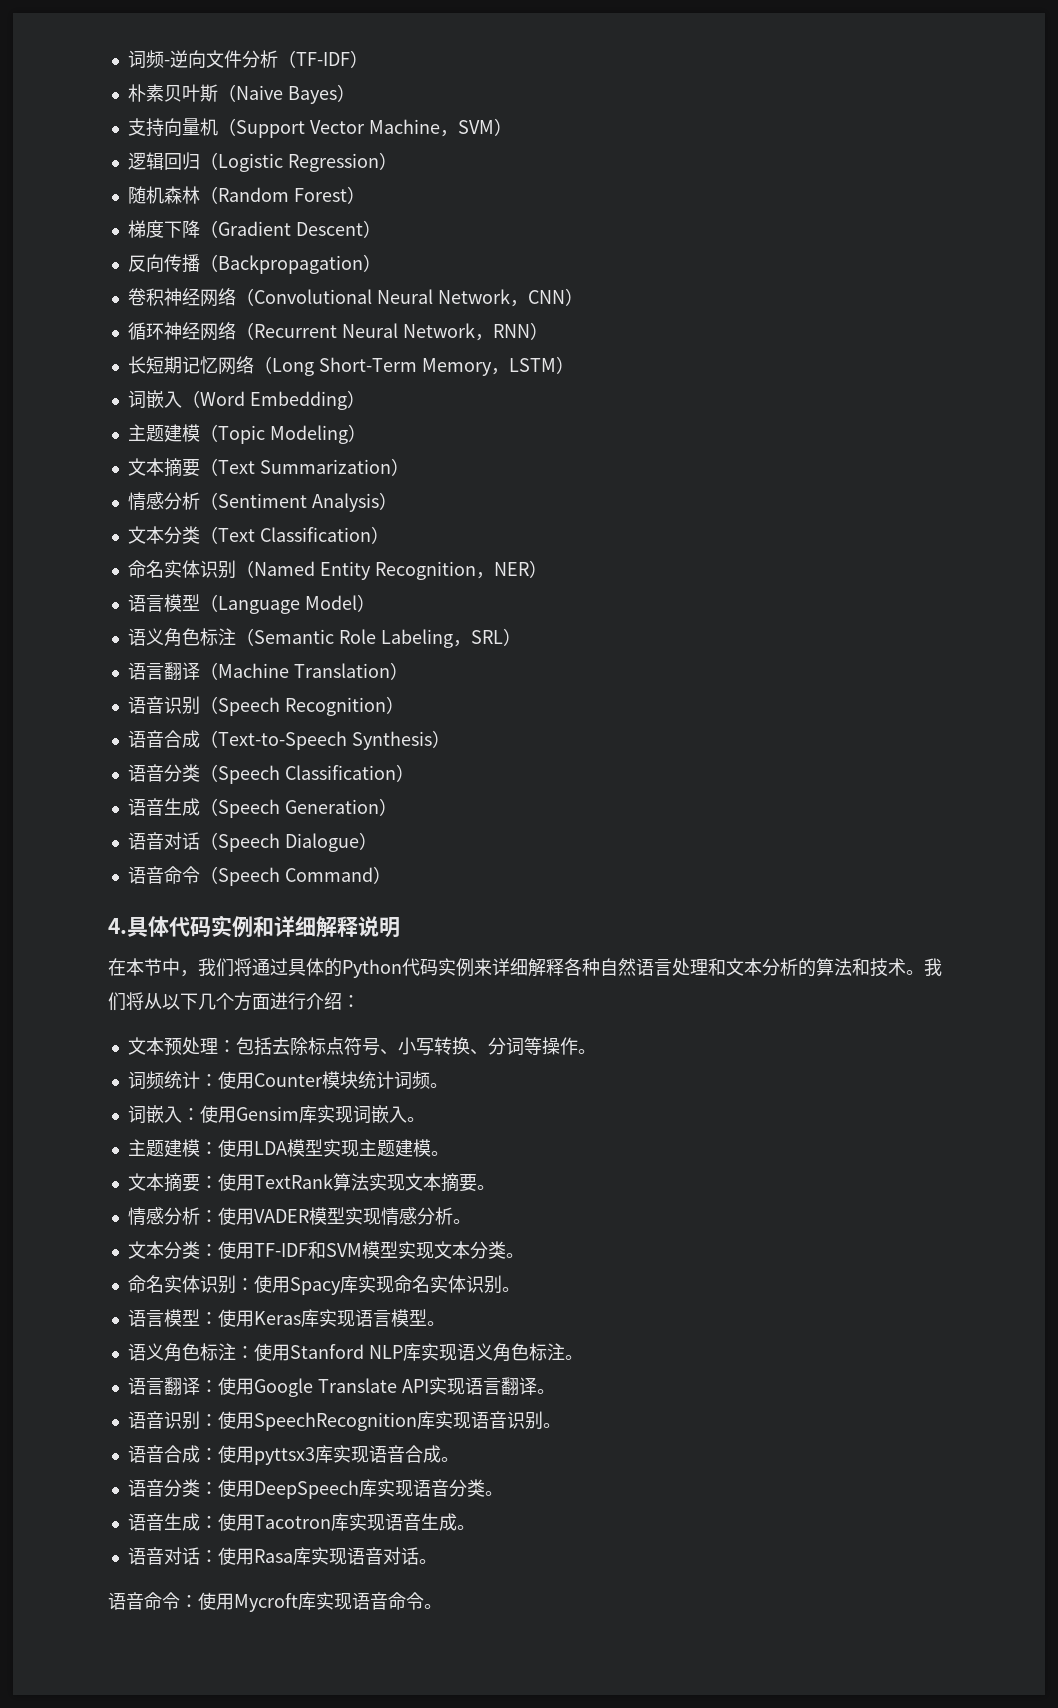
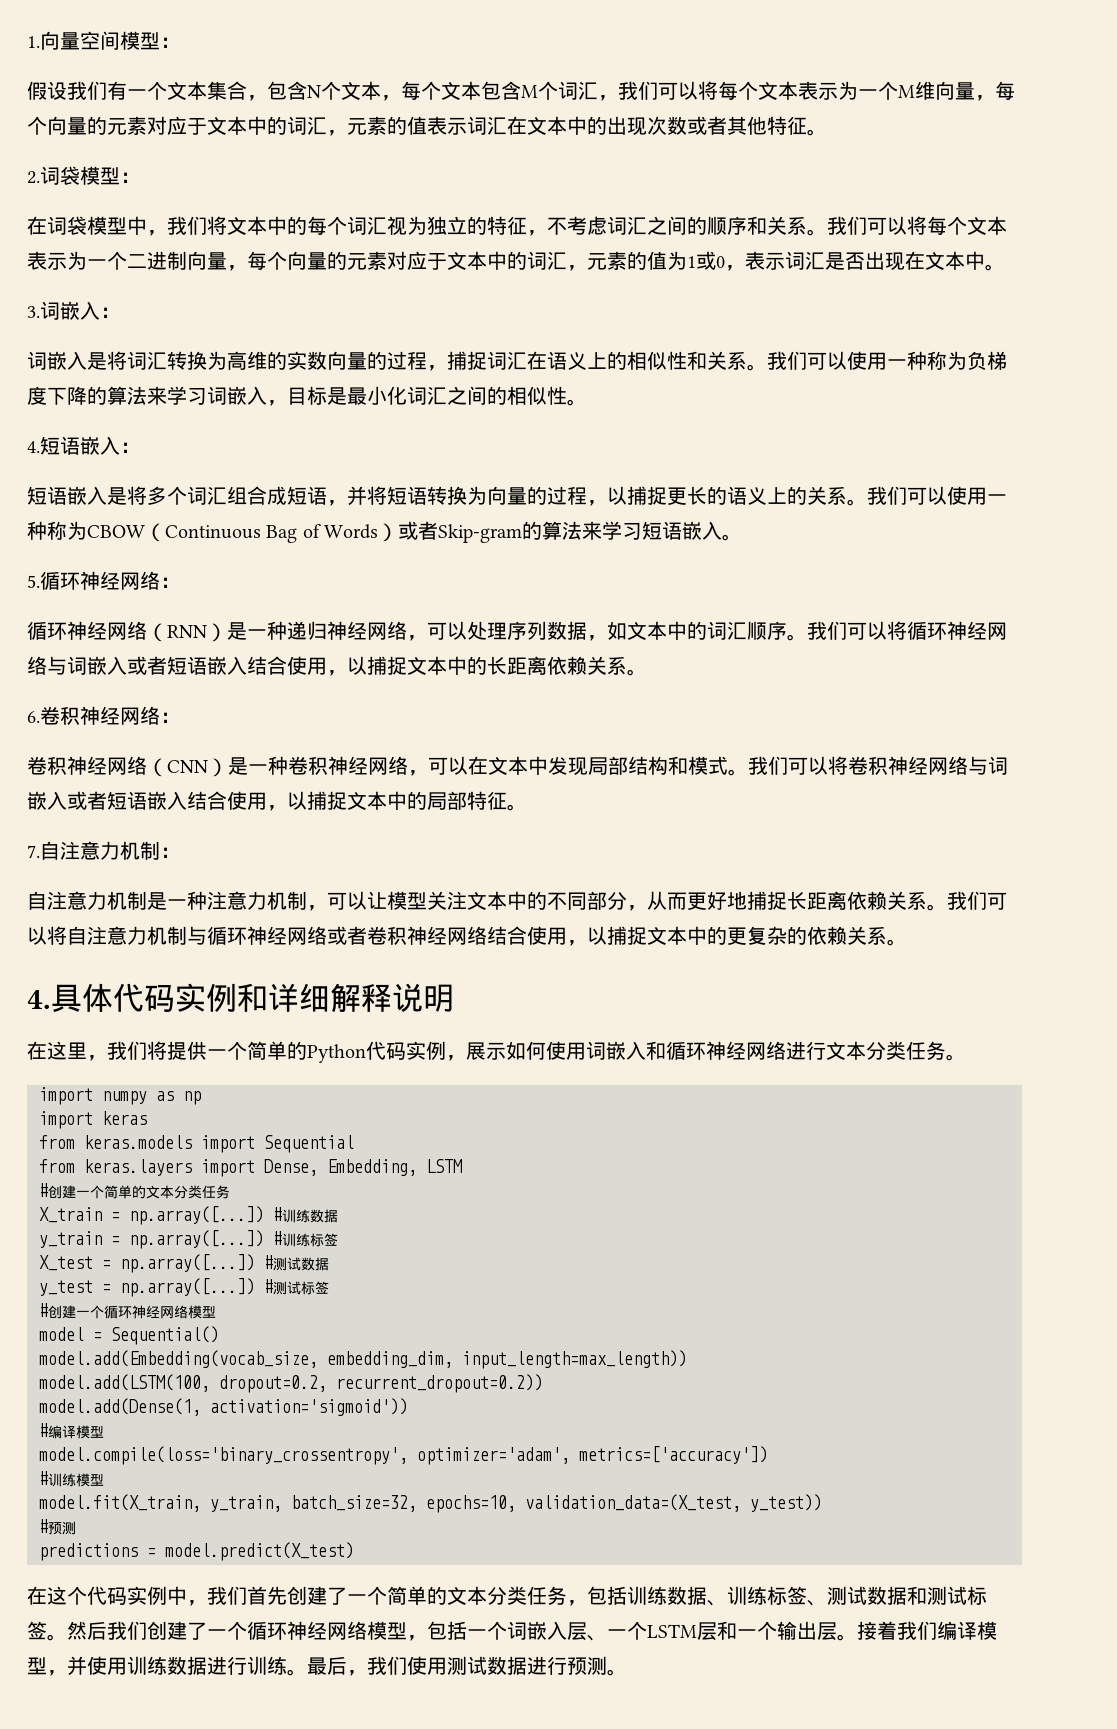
[127,50,368,68] [127,84,355,104] [127,118,512,138] [127,152,397,172] [127,186,365,204] [127,220,381,238] [127,254,381,274] [127,288,583,307] [127,322,548,341] [127,356,574,376] [127,390,365,410] [127,424,366,444] [127,458,409,477] [127,492,397,512] [127,526,389,544] [127,560,547,580] [127,594,375,614] [127,628,521,648] [127,662,408,680] [127,696,404,716] [127,730,450,750] [127,764,414,784] [127,798,397,818] [127,832,377,852] [127,866,391,886] 词频-逆向文件分析（TF-IDF） // 朴素贝叶斯（Naive Bayes） // 支持向量机（Support Vector Machine，SVM） // 逻辑回归（Logistic Regression） // 随机森林（Random Forest） // 梯度下降（Gradient Descent） // 反向传播（Backpropagation） // 卷积神经网络（Convolutional Neural Network，CNN） // 循环神经网络（Recurrent Neural Network，RNN） // 长短期记忆网络（Long Short-Term Memory，LSTM） // 词嵌入（Word Embedding） // 主题建模（Topic Modeling） // 文本摘要（Text Summarization） // 情感分析（Sentiment Analysis） // 文本分类（Text Classification） // 命名实体识别（Named Entity Recognition，NER） // 语言模型（Language Model） // 语义角色标注（Semantic Role Labeling，SRL） // 语言翻译（Machine Translation） // 语音识别（Speech Recognition） // 语音合成（Text-to-Speech Synthesis） // 语音分类（Speech Classification） // 语音生成（Speech Generation） // 语音对话（Speech Dialogue） // 语音命令（Speech Command） -> [27,31,180,50] [27,81,1015,101] [27,116,827,136] [27,166,140,185] [27,216,1007,236] [27,251,1005,271] [27,301,120,320] [27,351,1007,371] [27,386,587,406] [27,436,140,455] [27,486,1007,506] [27,521,743,543] [27,571,180,590] [27,621,1007,642] [27,656,647,676] [27,706,180,725] [27,756,1008,777] [27,791,527,811] [27,841,180,860] [27,891,1007,911] [27,926,907,946] 1.向量空间模型： // 假设我们有一个文本集合，包含N个文本，每个文本包含M个词汇，我们可以将每个文本表示为一个M维向量，每个向量的元素对应于文本中的词汇，元素的值表示词汇在文本中的出现次数或者其他特征。 // 2.词袋模型： // 在词袋模型中，我们将文本中的每个词汇视为独立的特征，不考虑词汇之间的顺序和关系。我们可以将每个文本表示为一个二进制向量，每个向量的元素对应于文本中的词汇，元素的值为1或0，表示词汇是否出现在文本中。 // 3.词嵌入： // 词嵌入是将词汇转换为高维的实数向量的过程，捕捉词汇在语义上的相似性和关系。我们可以使用一种称为负梯度下降的算法来学习词嵌入，目标是最小化词汇之间的相似性。 // 4.短语嵌入： // 短语嵌入是将多个词汇组合成短语，并将短语转换为向量的过程，以捕捉更长的语义上的关系。我们可以使用一种称为CBOW（Continuous Bag of Words）或者Skip-gram的算法来学习短语嵌入。 // 5.循环神经网络： // 循环神经网络（RNN）是一种递归神经网络，可以处理序列数据，如文本中的词汇顺序。我们可以将循环神经网络与词嵌入或者短语嵌入结合使用，以捕捉文本中的长距离依赖关系。 // 6.卷积神经网络： // 卷积神经网络（CNN）是一种卷积神经网络，可以在文本中发现局部结构和模式。我们可以将卷积神经网络与词嵌入或者短语嵌入结合使用，以捕捉文本中的局部特征。 // 7.自注意力机制： // 自注意力机制是一种注意力机制，可以让模型关注文本中的不同部分，从而更好地捕捉长距离依赖关系。我们可以将自注意力机制与循环神经网络或者卷积神经网络结合使用，以捕捉文本中的更复杂的依赖关系。
[126,958,324,977] 本节中，我们将通过具体 -> [47,1041,287,1061] 这里，我们将提供一个简单
[474,958,942,977] [108,992,360,1011] [127,1037,596,1056] [127,1071,448,1089] [127,1105,425,1123] [127,1139,449,1157] [127,1173,495,1192] [127,1207,471,1226] [127,1241,524,1259] [127,1275,520,1295] [127,1309,445,1327] [127,1343,583,1362] [127,1377,555,1397] [127,1411,561,1431] [127,1445,459,1465] [127,1479,503,1499] [127,1513,475,1531] [127,1547,437,1565] [108,1592,424,1612] 来详细解释各种自然语言处理和文本分析的算法和技术。我们将从以下几个方面进行介绍： // 文本预处理：包括去除标点符号、小写转换、分词等操作。 // 词频统计：使用Counter模块统计词频。 // 词嵌入：使用Gensim库实现词嵌入。 // 主题建模：使用LDA模型实现主题建模。 // 文本摘要：使用TextRank算法实现文本摘要。 // 情感分析：使用VADER模型实现情感分析。 // 文本分类：使用TF-IDF和SVM模型实现文本分类。 // 命名实体识别：使用Spacy库实现命名实体识别。 // 语言模型：使用Keras库实现语言模型。 // 语义角色标注：使用Stanford NLP库实现语义角色标注。 // 语言翻译：使用Google Translate API实现语言翻译。 // 语音识别：使用SpeechRecognition库实现语音识别。 // 语音合成：使用pyttsx3库实现语音合成。 // 语音分类：使用DeepSpeech库实现语音分类。 // 语音生成：使用Tacotron库实现语音生成。 // 语音对话：使用Rasa库实现语音对话。 // 语音命令：使用Mycroft库实现语音命令 -> [446,1041,966,1061] [39,1087,201,1105] [39,1111,147,1129] [39,1135,354,1153] [39,1159,462,1177] [39,1183,230,1199] [39,1206,338,1225] [39,1230,338,1249] [39,1254,329,1273] [39,1278,329,1297] [39,1303,216,1319] [39,1326,219,1345] [39,1350,687,1369] [39,1374,543,1393] [39,1398,408,1416] [39,1423,104,1439] [39,1446,768,1465] [39,1471,104,1487] [39,1494,822,1513] [39,1519,76,1535] [39,1542,354,1561] [27,1586,987,1606] [27,1621,997,1641] [27,1656,607,1676] ，展示如何使用词嵌入和循环神经网络进行文本分类任务。 // import numpy as np // import keras // from keras.models import Sequential // from keras.layers import Dense, Embedding, LSTM // #创建一个简单的文本分类任务 // X_train = np.array([...]) #训练数据 // y_train = np.array([...]) #训练标签 // X_test = np.array([...]) #测试数据 // y_test = np.array([...]) #测试标签 // #创建一个循环神经网络模型 // model = Sequential() // model.add(Embedding(vocab_size, embedding_dim, input_length=max_length)) // model.add(LSTM(100, dropout=0.2, recurrent_dropout=0.2)) // model.add(Dense(1, activation='sigmoid')) // #编译模型 // model.compile(loss='binary_crossentropy', optimizer='adam', metrics=['accuracy']) // #训练模型 // model.fit(X_train, y_train, batch_size=32, epochs=10, validation_data=(X_test, y_test)) // #预测 // predictions = model.predict(X_test) // 在这个代码实例中，我们首先创建了一个简单的文本分类任务，包括训练数据、训练标签、测试数据和测试标签。然后我们创建了一个循环神经网络模型，包括一个词嵌入层、一个LSTM层和一个输出层。接着我们编译模型，并使用训练数据进行训练。最后，我们使用测试数据进行预测

